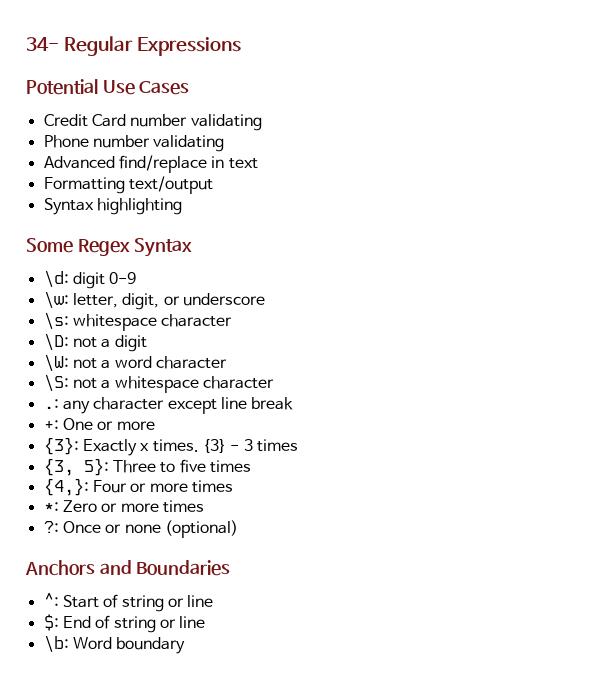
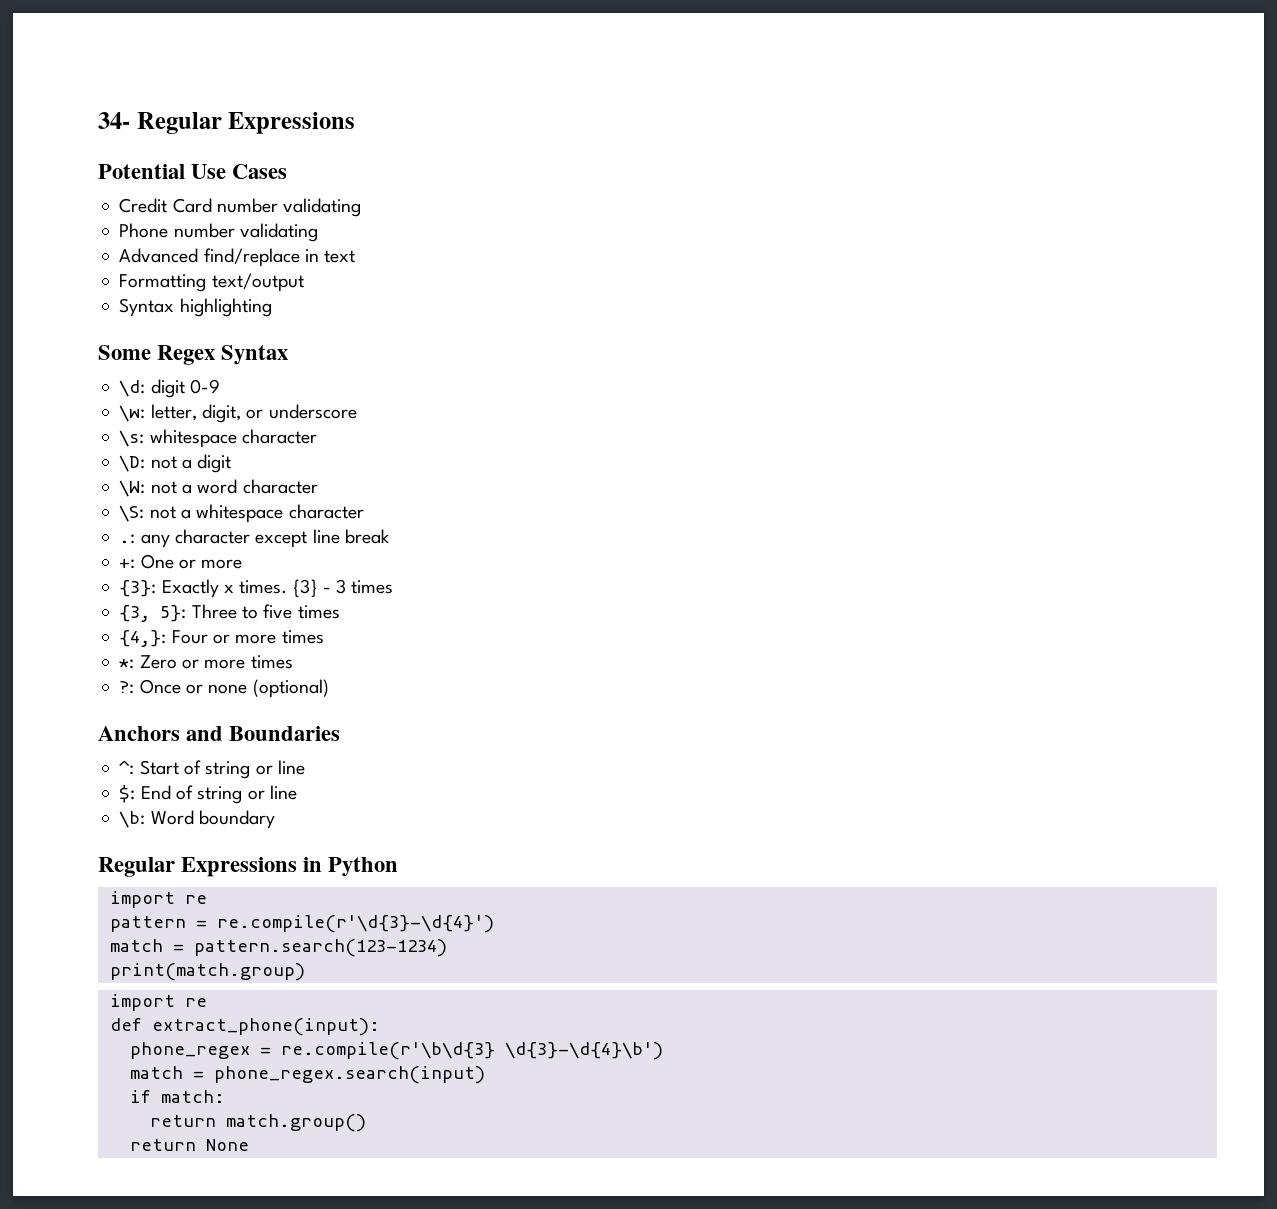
(186, 645) none -> [98,857,399,877] [109,891,207,908] [109,915,494,933] [109,939,447,957] [109,963,305,981] [109,994,207,1011] [109,1018,380,1036] [129,1042,663,1060] [129,1066,485,1084] [129,1090,225,1103] [149,1114,366,1132] [129,1139,249,1151] // Regular Expressions in Python // import re // pattern = re.compile(r'\d{3}-\d{4}') // match = pattern.search(123-1234) // print(match.group) // import re // def extract_phone(input): // phone_regex = re.compile(r'\b\d{3} \d{3}-\d{4}\b') // match = phone_regex.search(input) // if match: // return match.group() // return None

